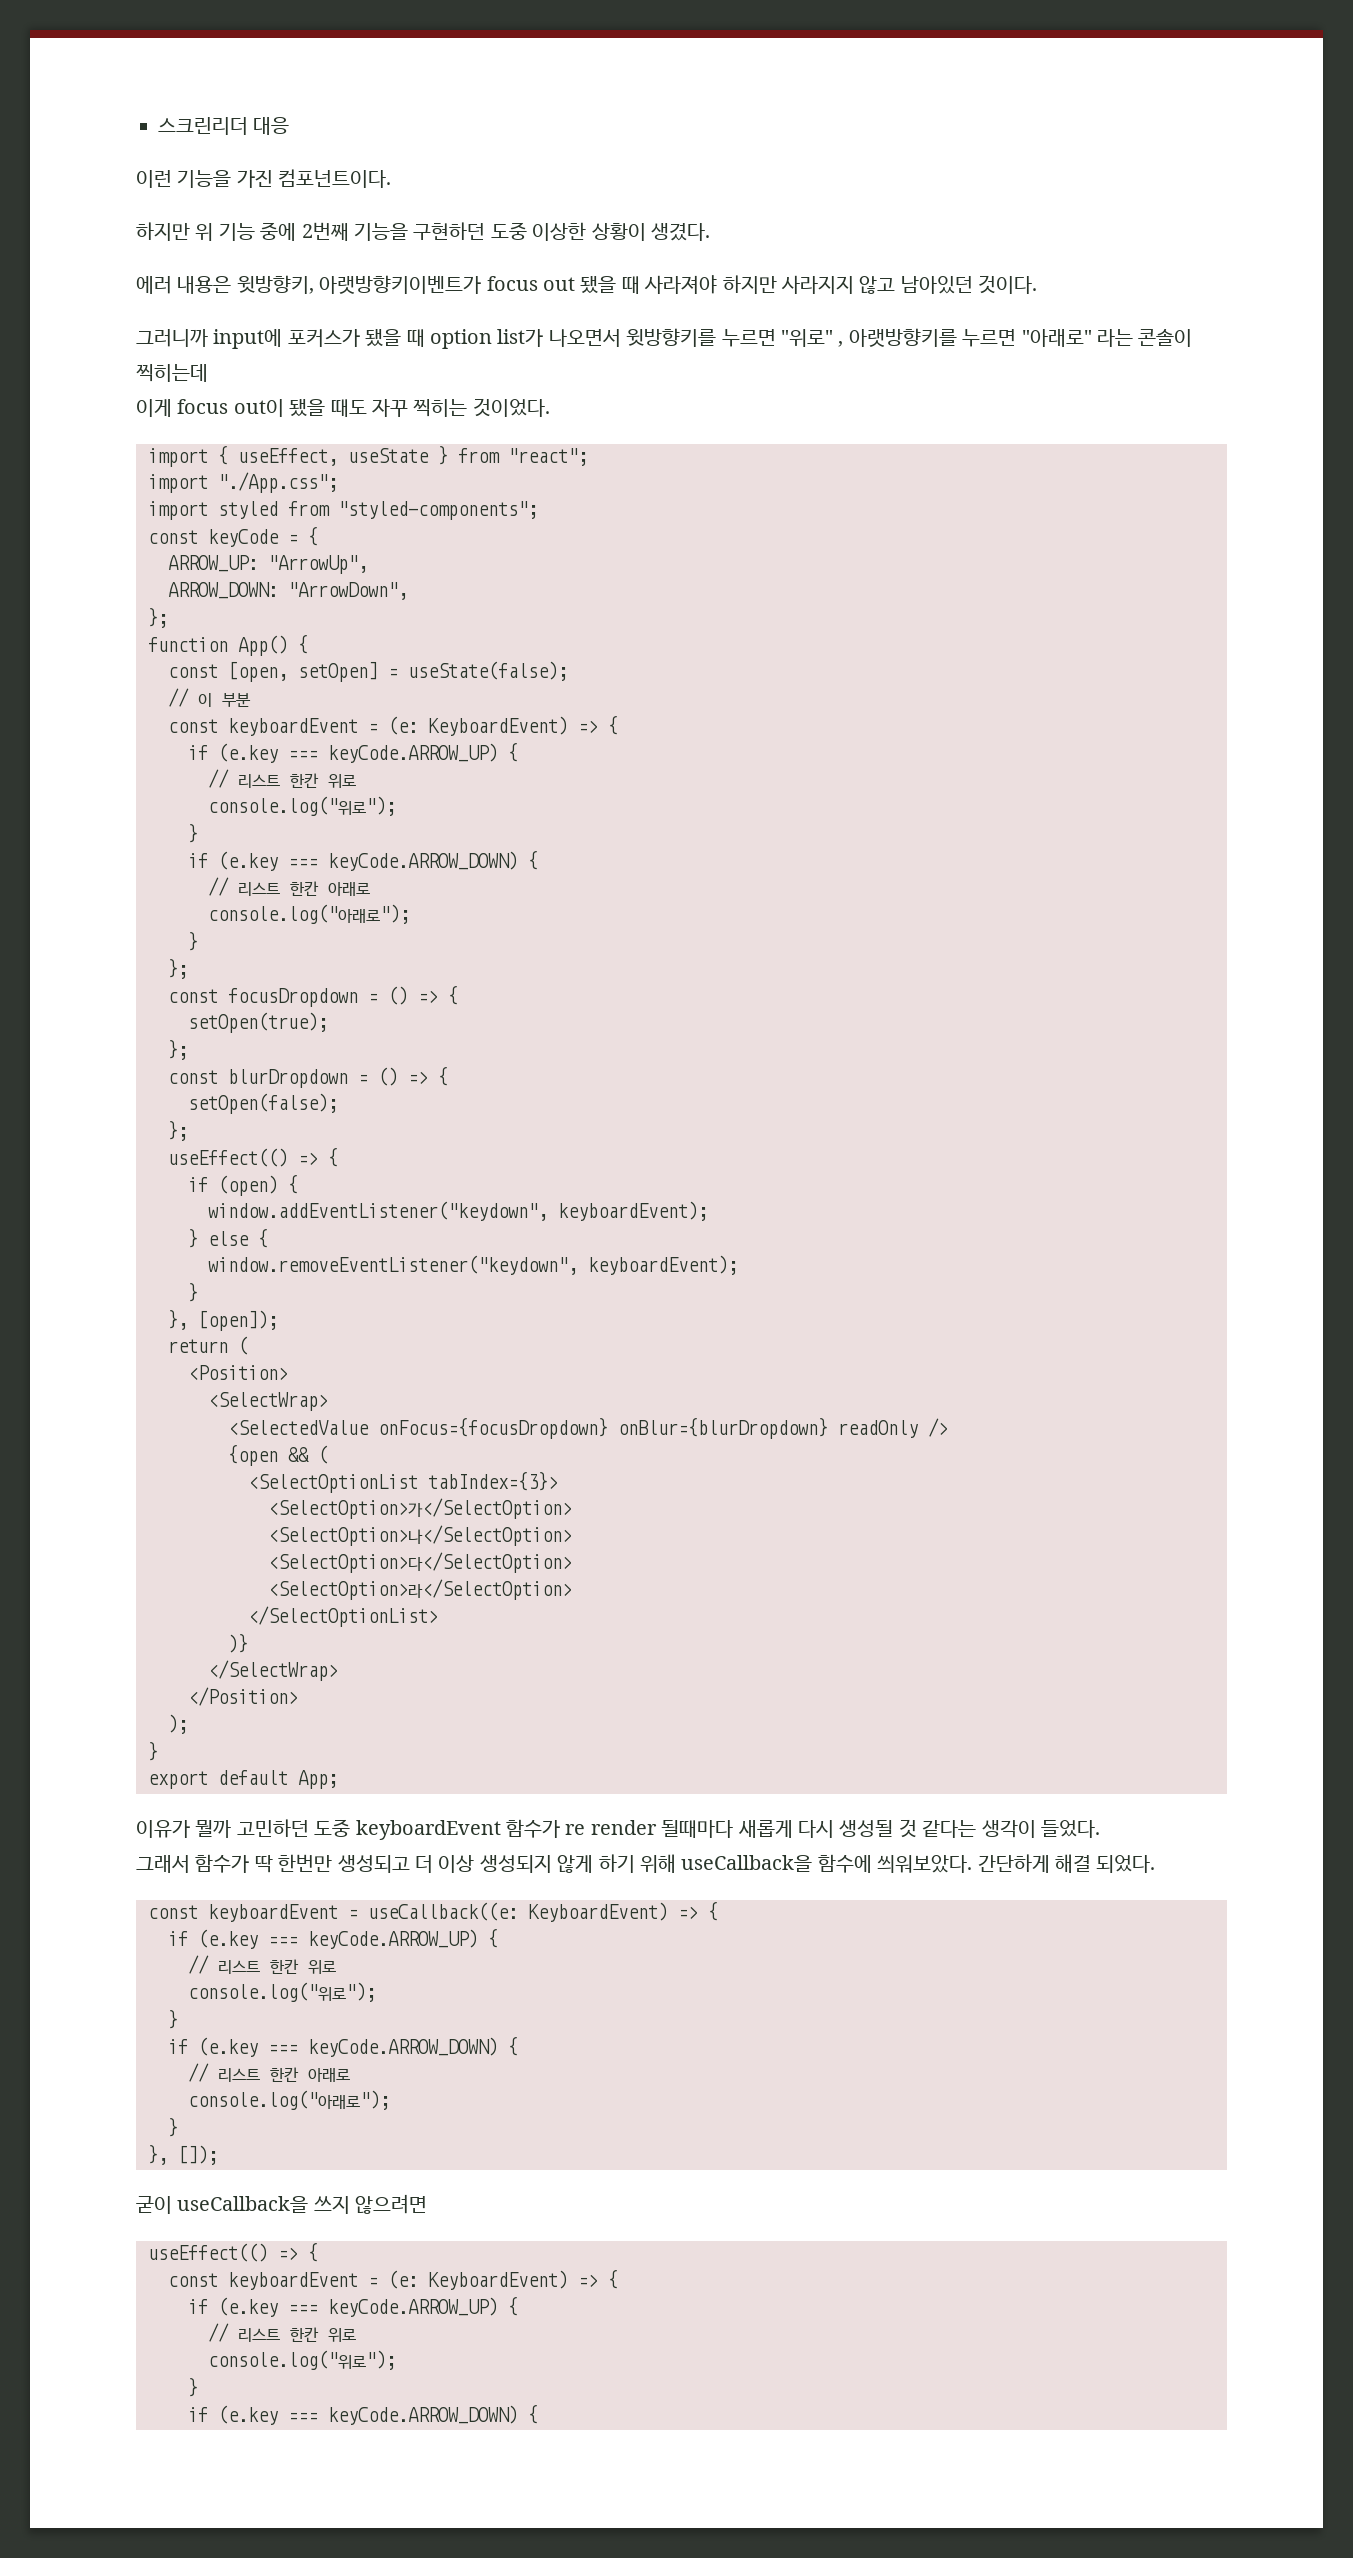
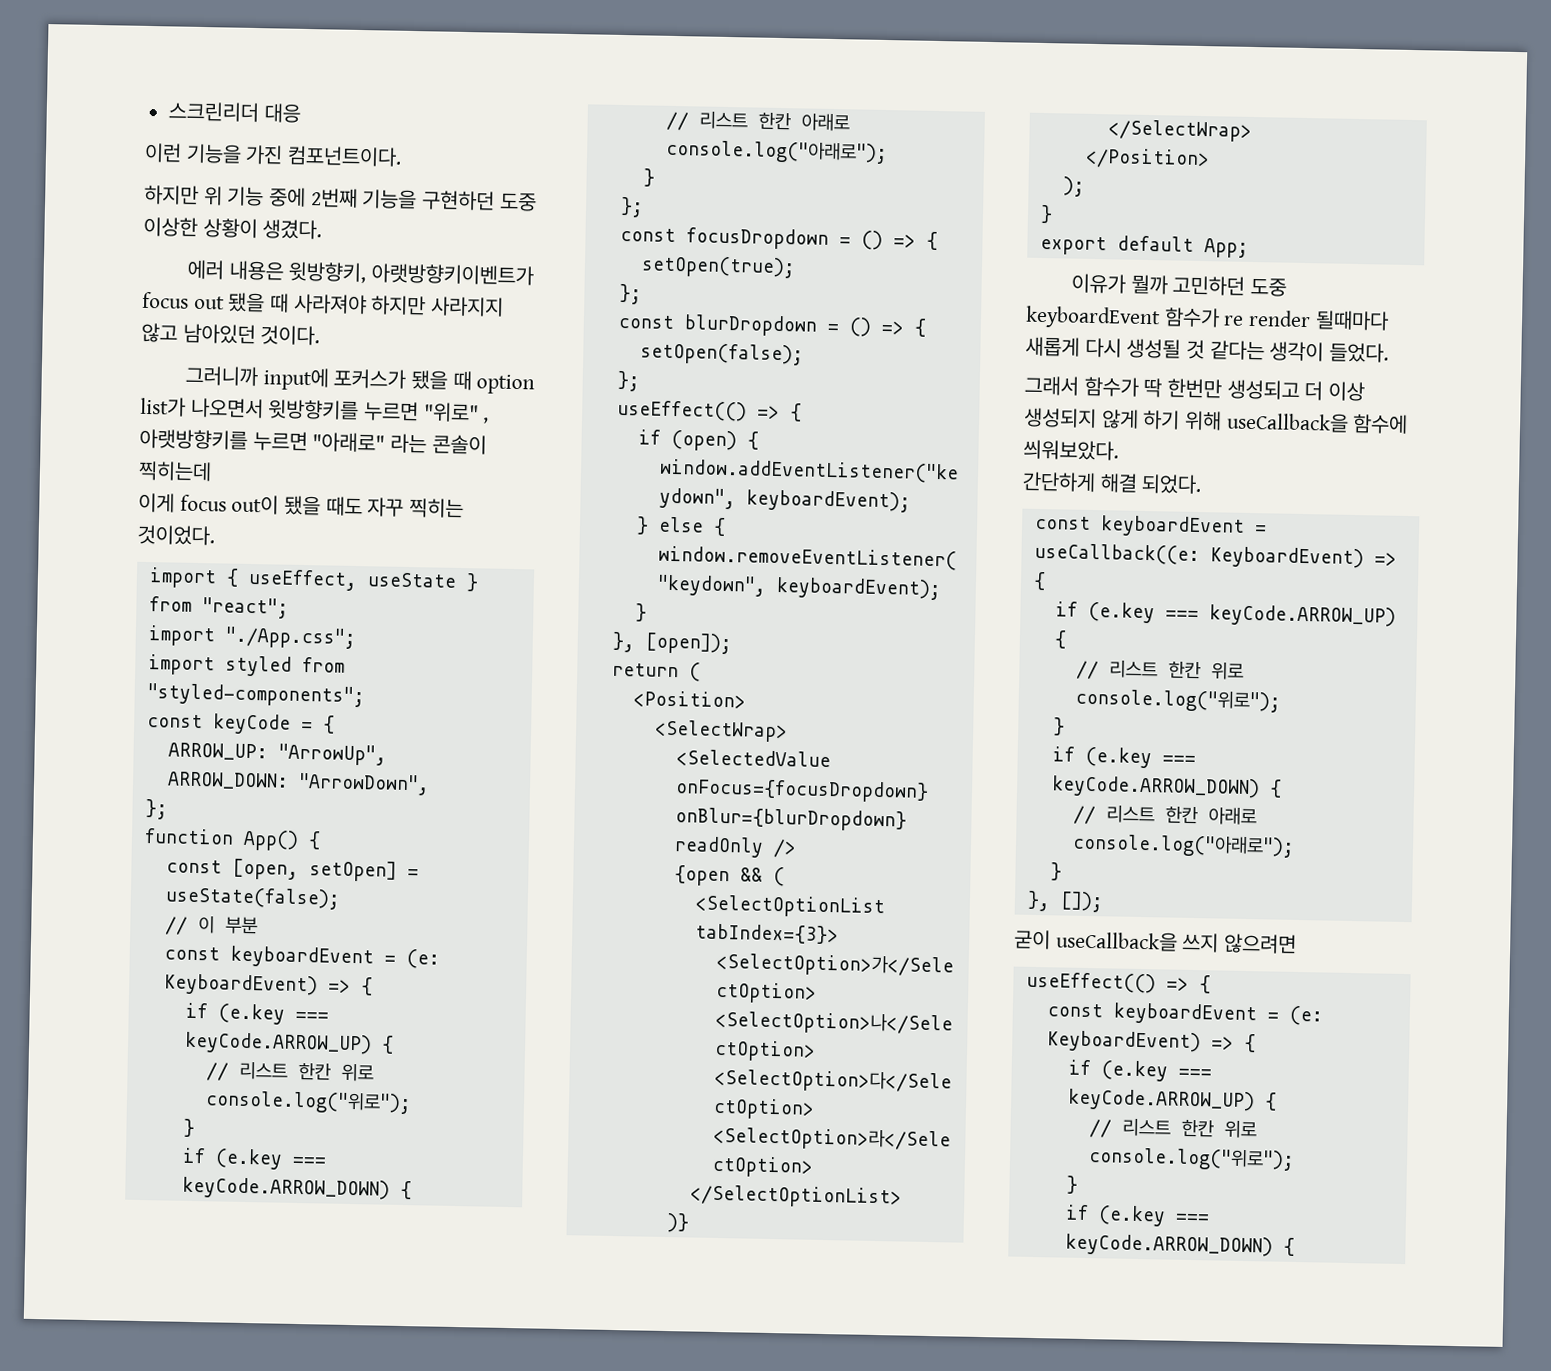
(973, 1864) none -> (1119, 450) //

